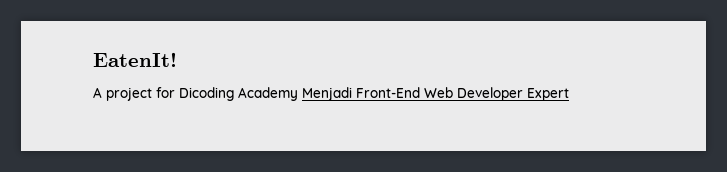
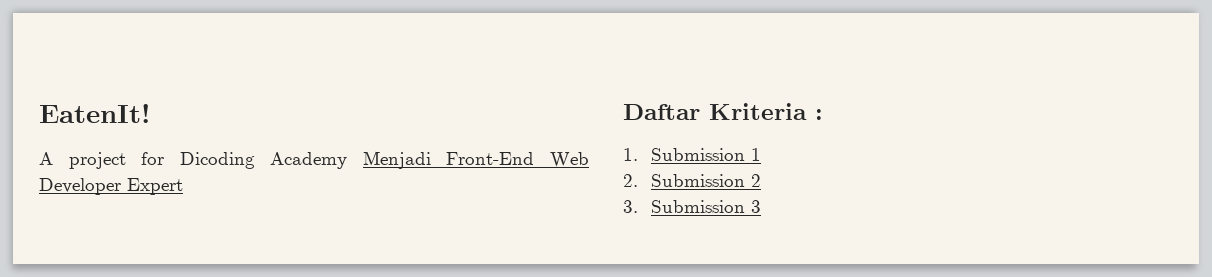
(569, 94) none -> [623,103,823,120] [623,148,761,161] [623,174,761,187] [623,200,761,213] // Daftar Kriteria : // 1. Submission 1 // 2. Submission 2 // 3. Submission 3

